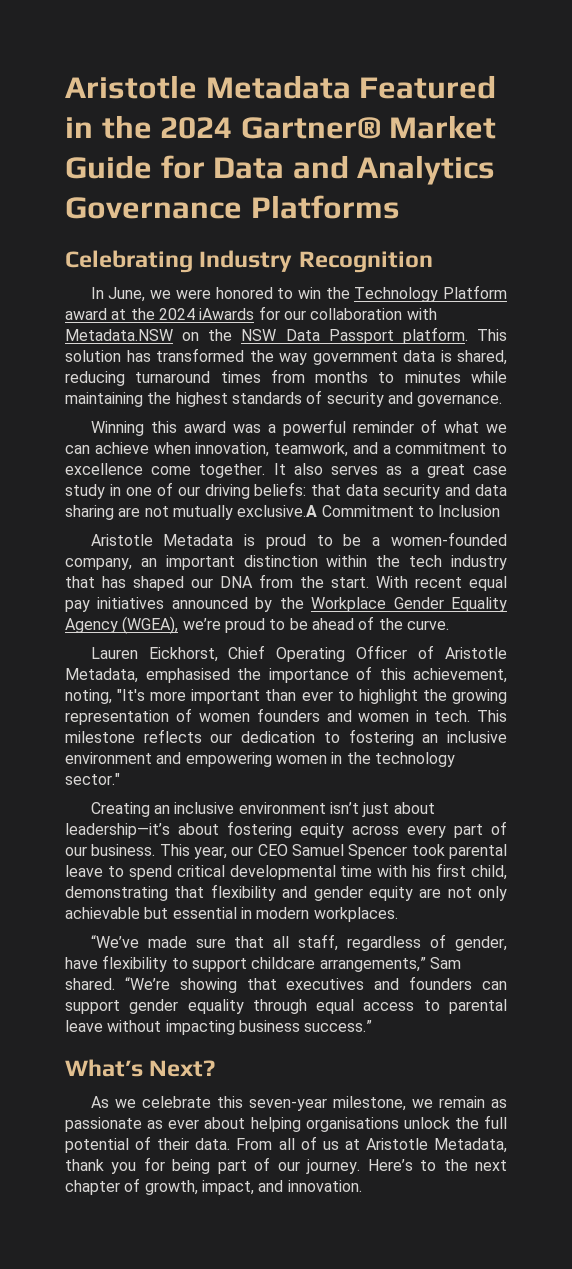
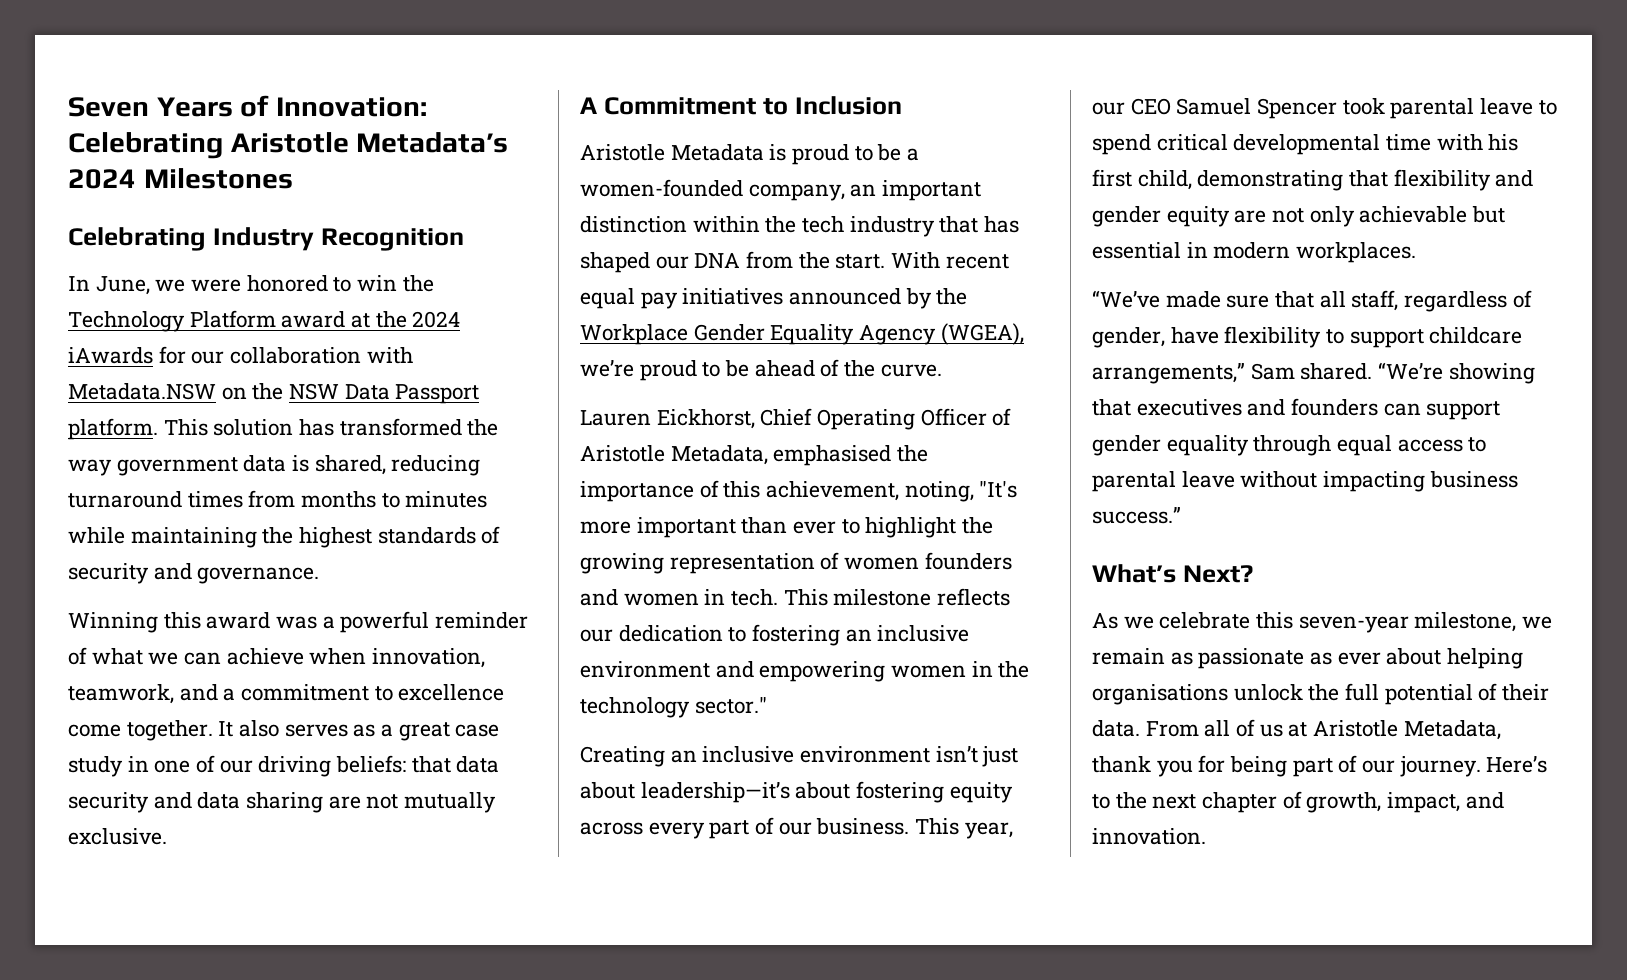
[65,75,497,99] [65,115,497,139] [65,155,496,185] [65,195,400,219] Aristotle Metadata Featured in the 2024 Gartner® Market Guide for Data and Analytics Governance Platforms -> [68,95,428,117] [68,132,509,159] [68,168,293,189] Seven Years of Innovation: Celebrating Aristotle Metadata’s 2024 Milestones
[237,505,318,517] exclusive.A -> [68,828,167,845] [580,97,597,114] exclusive. // A

